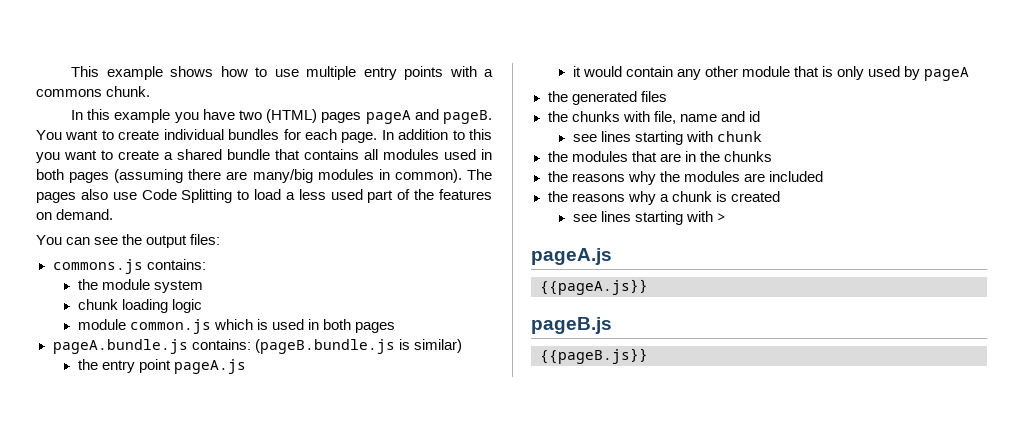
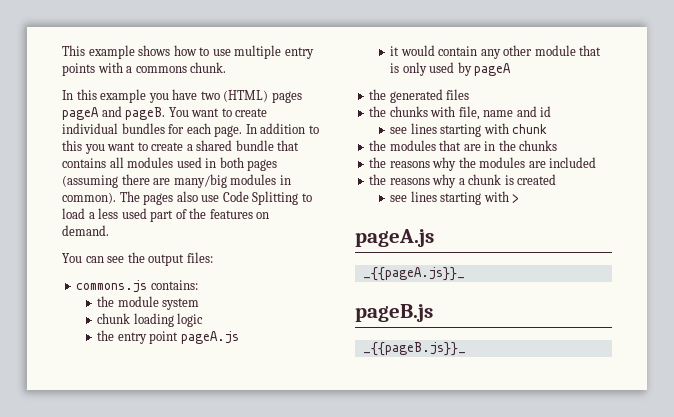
[77,319,396,334] [52,339,462,354] // module common.js which is used in both pages // pageA.bundle.js contains: (pageB.bundle.js is similar) -> (204, 320) none
[540,279,648,295] {{pageA.js}} -> [362,267,465,281] _{{pageA.js}}_
[540,348,648,364] {{pageB.js}} -> [362,342,466,356] _{{pageB.js}}_

